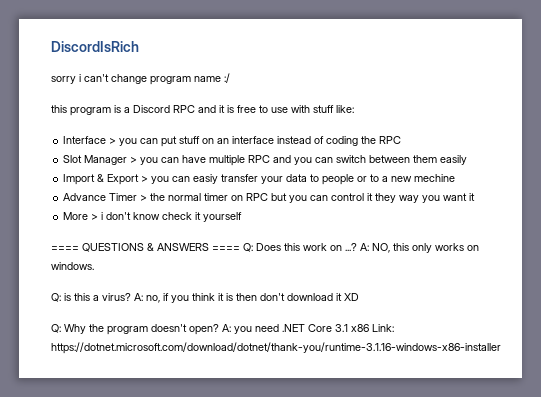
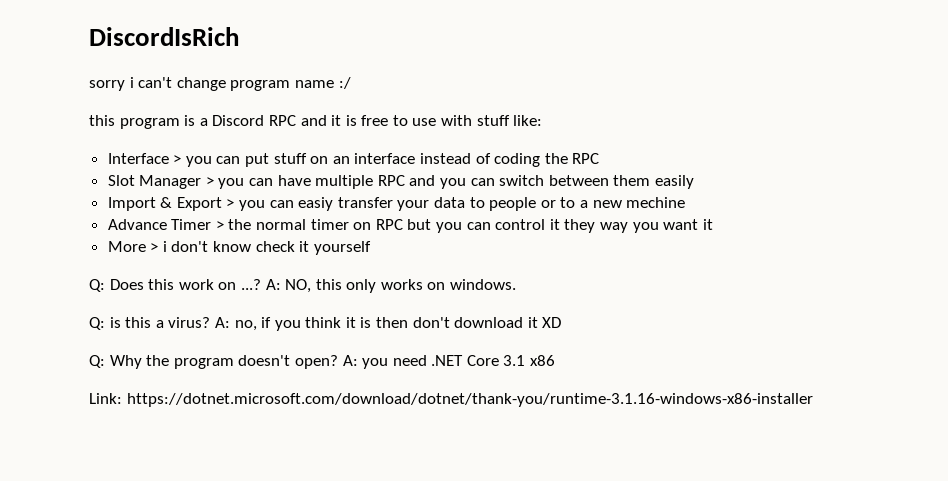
[51,243,240,252] ==== QUESTIONS & ANSWERS ==== -> (371, 248) none
(369, 328) none -> (556, 360) //

